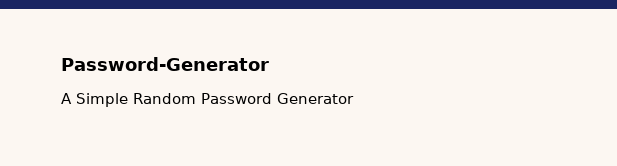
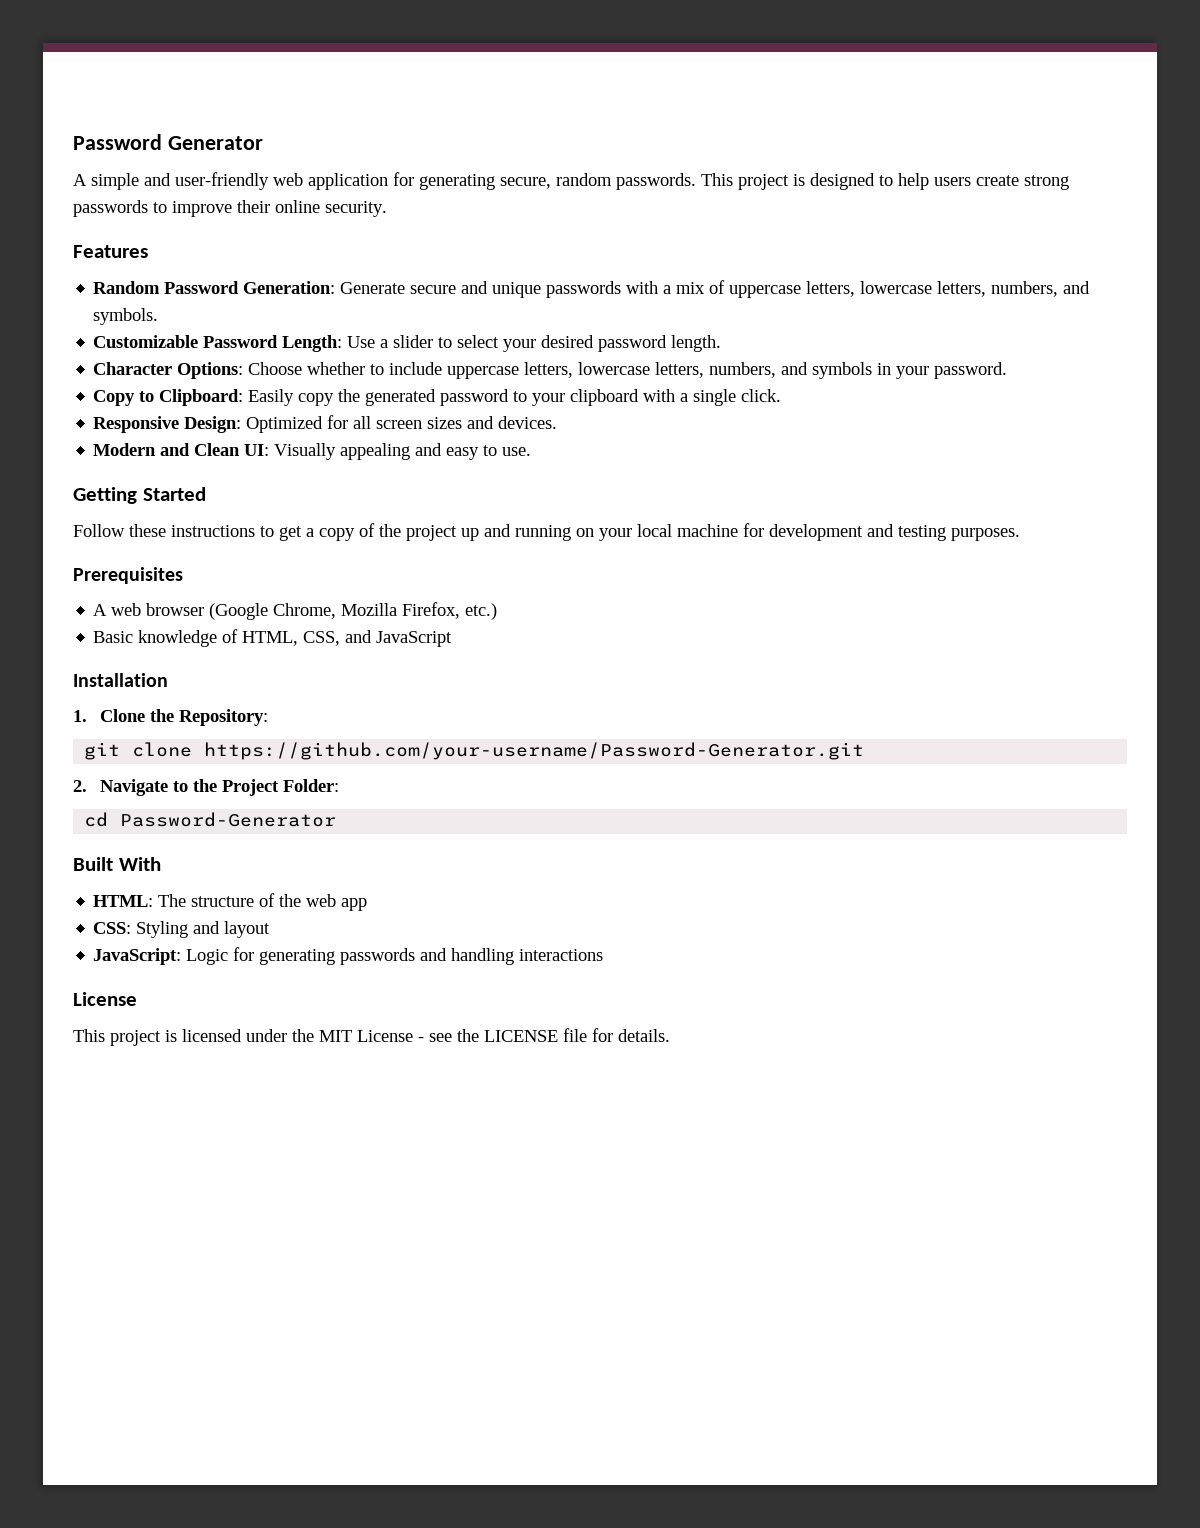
[61,57,269,71] [61,93,354,107] Password-Generator // A Simple Random Password Generator -> [73,134,263,150] [73,172,1069,190] [73,200,387,217] [73,245,148,258] [93,280,1091,298] [93,308,159,325] [93,335,722,352] [93,362,1008,379] [93,389,782,406] [93,415,558,433] [93,443,532,460] [73,487,206,504] [73,523,1020,541] [73,567,183,584] [93,602,498,620] [93,629,453,647] [73,673,168,687] [73,709,268,726] [84,742,865,760] [73,779,339,796] [84,812,337,827] [73,857,161,871] [93,893,368,911] [93,921,271,938] [93,947,604,965] [73,992,137,1006] [73,1028,670,1046] Password Generator // A simple and user-friendly web application for generating secure, random passwords. This project is designed to help users create strong passwords to improve their online security. // Features // Random Password Generation: Generate secure and unique passwords with a mix of uppercase letters, lowercase letters, numbers, and symbols. // Customizable Password Length: Use a slider to select your desired password length. // Character Options: Choose whether to include uppercase letters, lowercase letters, numbers, and symbols in your password. // Copy to Clipboard: Easily copy the generated password to your clipboard with a single click. // Responsive Design: Optimized for all screen sizes and devices. // Modern and Clean UI: Visually appealing and easy to use. // Getting Started // Follow these instructions to get a copy of the project up and running on your local machine for development and testing purposes. // Prerequisites // A web browser (Google Chrome, Mozilla Firefox, etc.) // Basic knowledge of HTML, CSS, and JavaScript // Installation // 1. Clone the Repository: // git clone https://github.com/your-username/Password-Generator.git // 2. Navigate to the Project Folder: // cd Password-Generator // Built With // HTML: The structure of the web app // CSS: Styling and layout // JavaScript: Logic for generating passwords and handling interactions // License // This project is licensed under the MIT License - see the LICENSE file for details.

